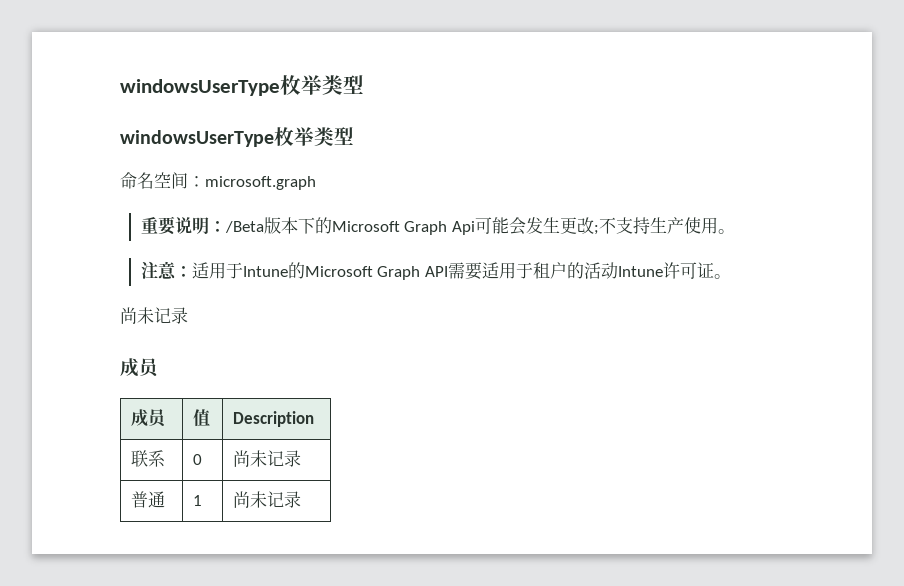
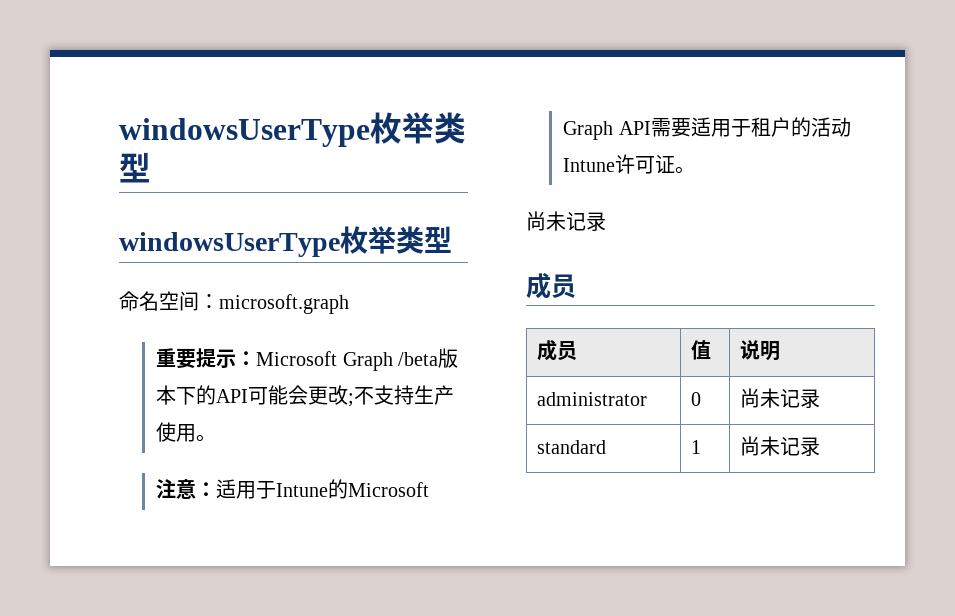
[174,217,560,235] 说明：/Beta版本下的Microsoft Graph Api可能会发生 -> [196,348,459,371] [156,385,309,405] 提示：Microsoft Graph /beta版本下的API可能会
[232,411,314,427] [130,450,165,467] Description // 联系 -> [739,340,780,361] [536,392,647,406] 说明 // administrator
[130,491,165,508] 普通 -> [536,440,606,454] standard

